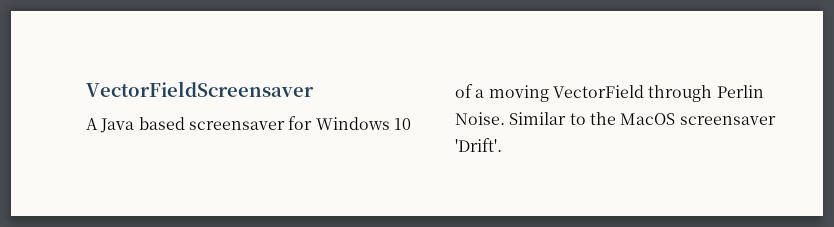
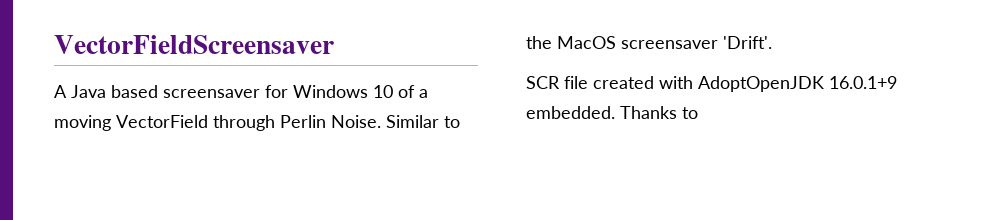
(502, 145) none -> [526,76,897,92] [526,106,698,119] // SCR file created with AdoptOpenJDK 16.0.1+9 embedded. Thanks to

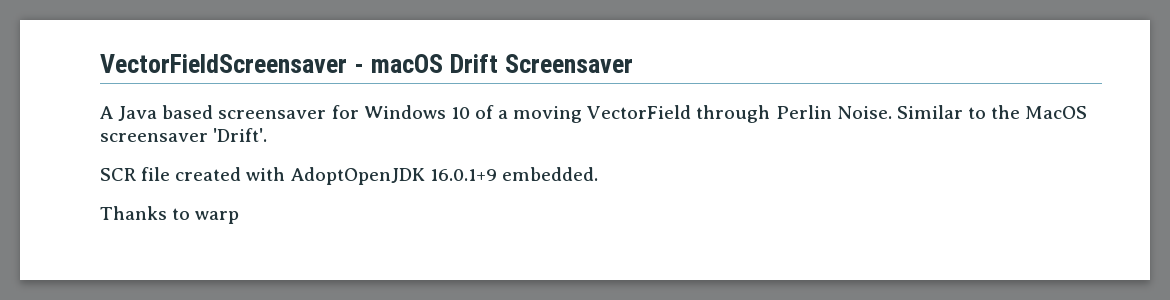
(334, 44) none -> [354,54,634,73] - macOS Drift Screensaver
(615, 112) none -> (598, 174) //
(698, 113) none -> [195,211,240,224] warp

